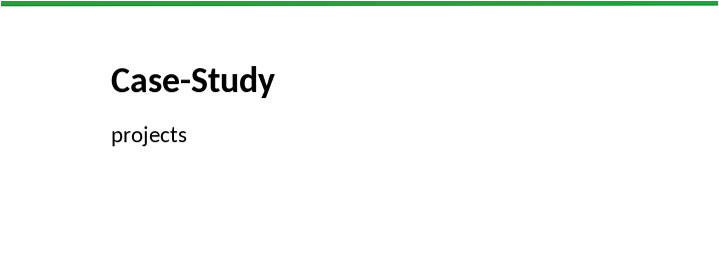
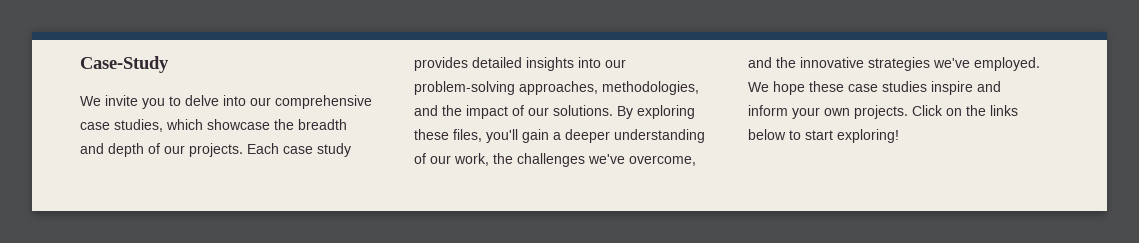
[110,126,188,147] projects -> [80,95,372,109] [80,119,347,132] [80,143,351,157] [414,57,626,71] [414,81,699,95] [414,105,695,119] [414,129,705,143] [414,153,696,167] [748,57,1040,71] [748,81,1001,95] [748,105,1018,119] [748,129,899,143] We invite you to delve into our comprehensive case studies, which showcase the breadth and depth of our projects. Each case study provides detailed insights into our problem-solving approaches, methodologies, and the impact of our solutions. By exploring these files, you'll gain a deeper understanding of our work, the challenges we've overcome, and the innovative strategies we've employed. We hope these case studies inspire and inform your own projects. Click on the links below to start exploring!

